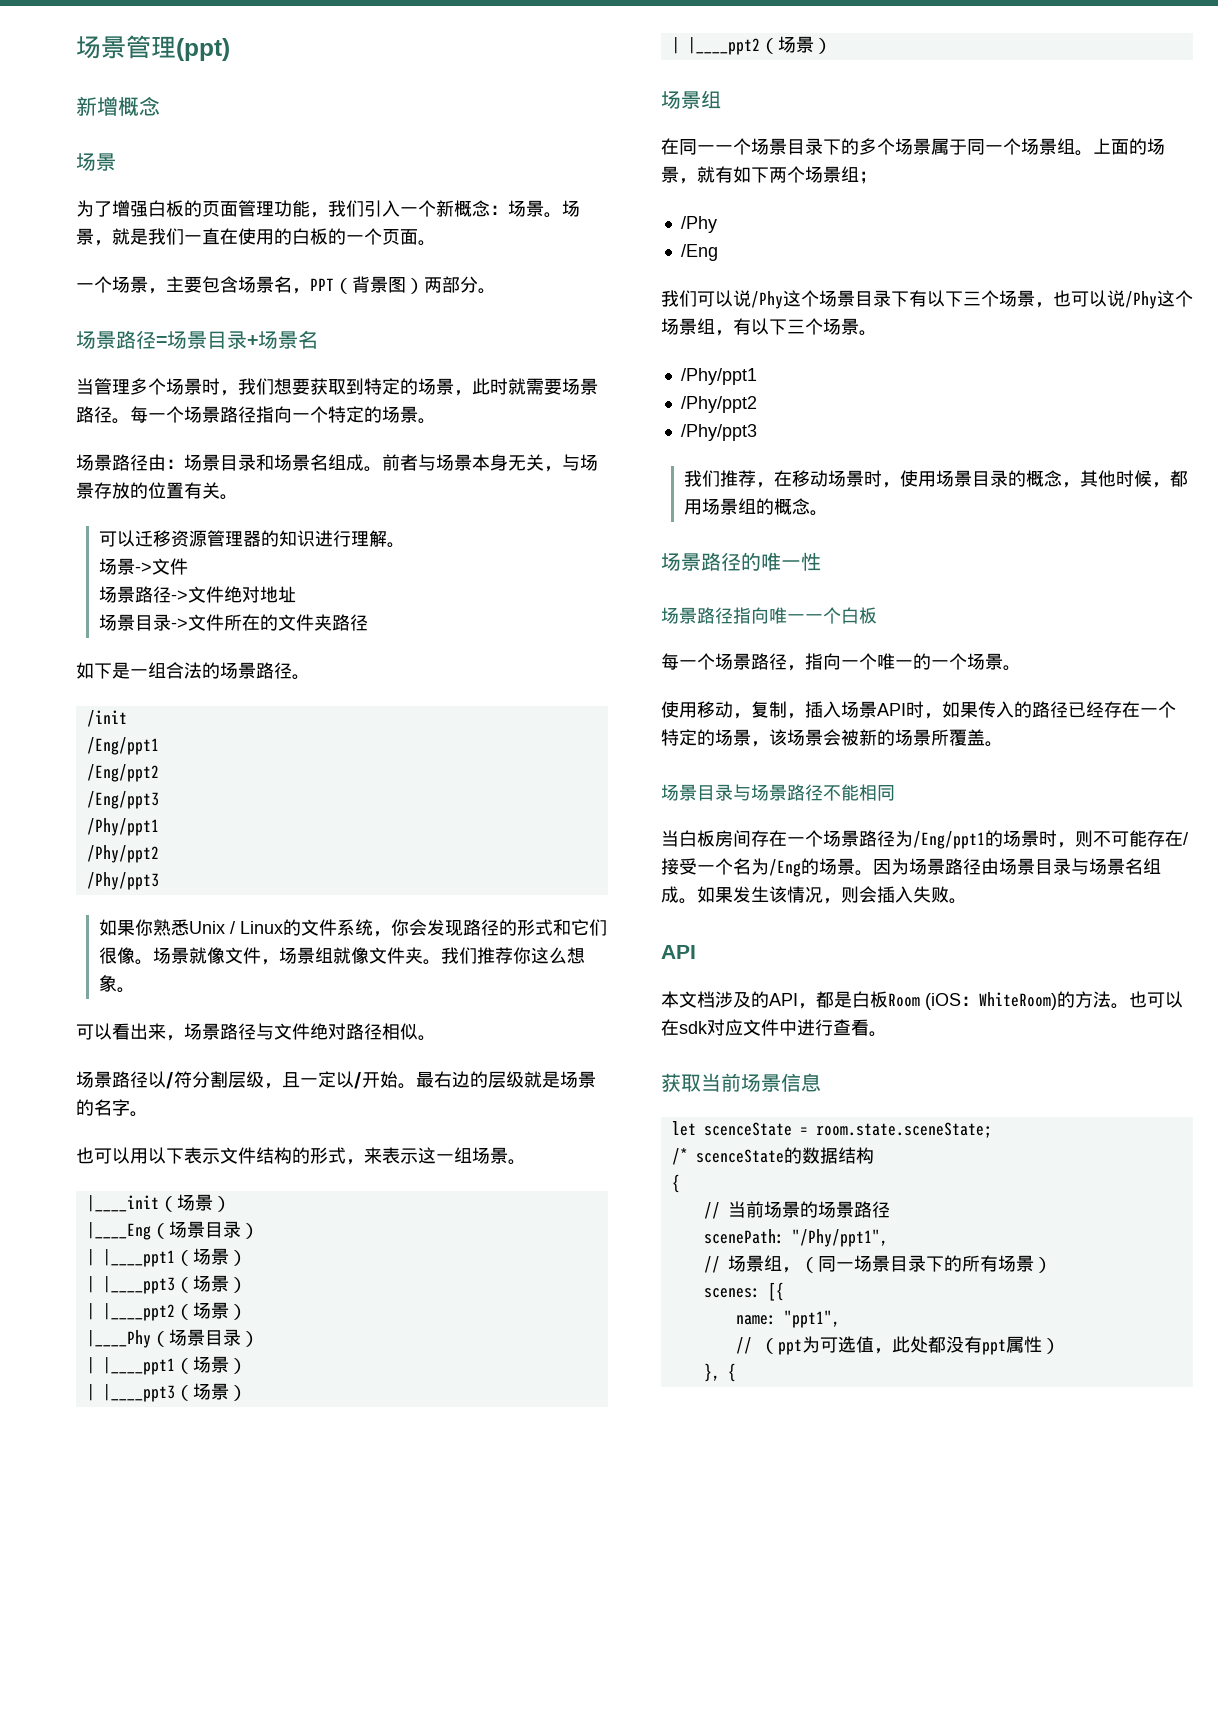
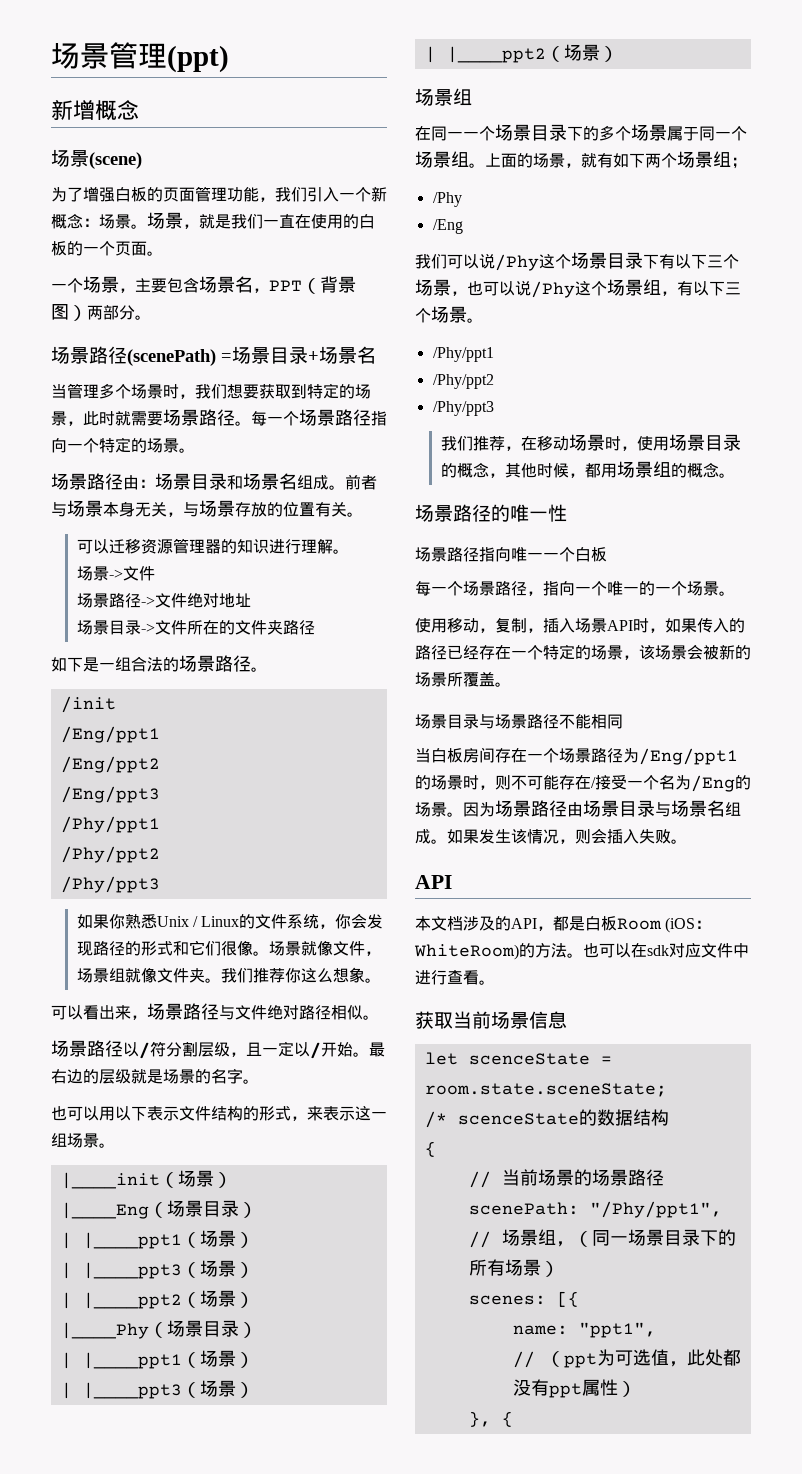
(116, 162) none -> [89,152,142,169] (scene)
(156, 339) none -> [127,349,216,366] (scenePath)

